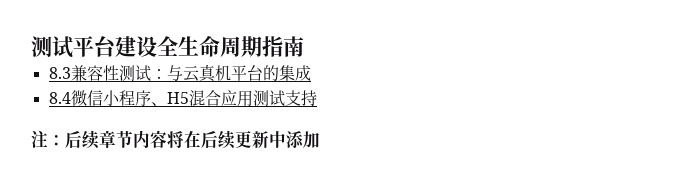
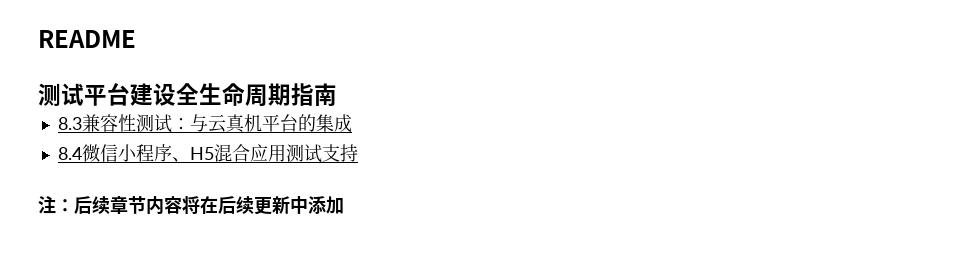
(31, 46) none -> [38,30,136,48] README //

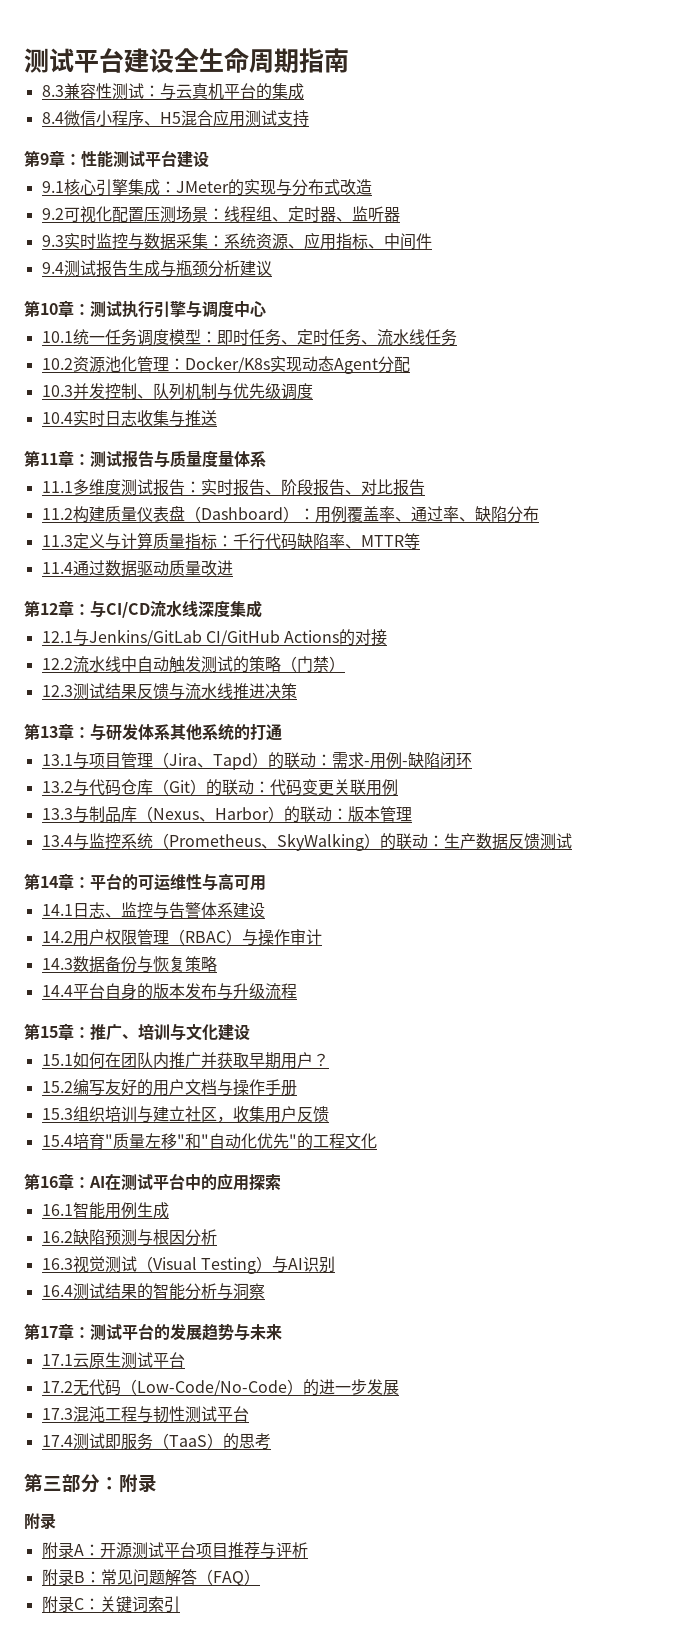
[38,30,136,48] README // -> (24, 60) none
[38,196,344,215] 注：后续章节内容将在后续更新中添加 -> [24,150,209,168] [41,179,372,196] [41,206,400,223] [41,232,432,250] [41,260,272,277] [24,300,266,318] [41,329,457,346] [41,356,410,374] [41,383,313,400] [41,410,217,427] [24,450,266,468] [41,479,425,496] [41,505,539,523] [41,532,420,550] [41,560,233,577] [24,600,262,618] [41,629,388,646] [41,656,345,673] [41,683,297,700] [24,723,282,741] [41,752,472,770] [41,779,398,796] [41,806,412,823] [41,833,572,851] [24,873,266,891] [41,902,265,919] [41,929,322,946] [41,956,217,973] [41,983,297,1000] [24,1023,250,1041] [41,1052,329,1069] [41,1079,297,1096] [41,1106,329,1123] [41,1133,377,1150] [24,1173,281,1191] [41,1202,169,1219] [41,1229,217,1246] [41,1256,335,1274] [41,1283,265,1300] [24,1323,282,1341] [41,1352,185,1369] [41,1379,399,1396] [41,1406,249,1423] [41,1433,271,1450] [24,1473,157,1493] [24,1513,56,1530] [41,1542,308,1559] [41,1569,260,1586] [41,1596,180,1613] 第9章：性能测试平台建设 // 9.1核心引擎集成：JMeter的实现与分布式改造 // 9.2可视化配置压测场景：线程组、定时器、监听器 // 9.3实时监控与数据采集：系统资源、应用指标、中间件 // 9.4测试报告生成与瓶颈分析建议 // 第10章：测试执行引擎与调度中心 // 10.1统一任务调度模型：即时任务、定时任务、流水线任务 // 10.2资源池化管理：Docker/K8s实现动态Agent分配 // 10.3并发控制、队列机制与优先级调度 // 10.4实时日志收集与推送 // 第11章：测试报告与质量度量体系 // 11.1多维度测试报告：实时报告、阶段报告、对比报告 // 11.2构建质量仪表盘（Dashboard）：用例覆盖率、通过率、缺陷分布 // 11.3定义与计算质量指标：千行代码缺陷率、MTTR等 // 11.4通过数据驱动质量改进 // 第12章：与CI/CD流水线深度集成 // 12.1与Jenkins/GitLab CI/GitHub Actions的对接 // 12.2流水线中自动触发测试的策略（门禁） // 12.3测试结果反馈与流水线推进决策 // 第13章：与研发体系其他系统的打通 // 13.1与项目管理（Jira、Tapd）的联动：需求-用例-缺陷闭环 // 13.2与代码仓库（Git）的联动：代码变更关联用例 // 13.3与制品库（Nexus、Harbor）的联动：版本管理 // 13.4与监控系统（Prometheus、SkyWalking）的联动：生产数据反馈测试 // 第14章：平台的可运维性与高可用 // 14.1日志、监控与告警体系建设 // 14.2用户权限管理（RBAC）与操作审计 // 14.3数据备份与恢复策略 // 14.4平台自身的版本发布与升级流程 // 第15章：推广、培训与文化建设 // 15.1如何在团队内推广并获取早期用户？ // 15.2编写友好的用户文档与操作手册 // 15.3组织培训与建立社区，收集用户反馈 // 15.4培育"质量左移"和"自动化优先"的工程文化 // 第16章：AI在测试平台中的应用探索 // 16.1智能用例生成 // 16.2缺陷预测与根因分析 // 16.3视觉测试（Visual Testing）与AI识别 // 16.4测试结果的智能分析与洞察 // 第17章：测试平台的发展趋势与未来 // 17.1云原生测试平台 // 17.2无代码（Low-Code/No-Code）的进一步发展 // 17.3混沌工程与韧性测试平台 // 17.4测试即服务（TaaS）的思考 // 第三部分：附录 // 附录 // 附录A：开源测试平台项目推荐与评析 // 附录B：常见问题解答（FAQ） // 附录C：关键词索引

